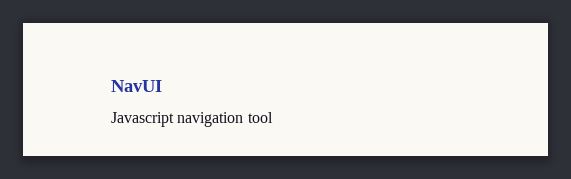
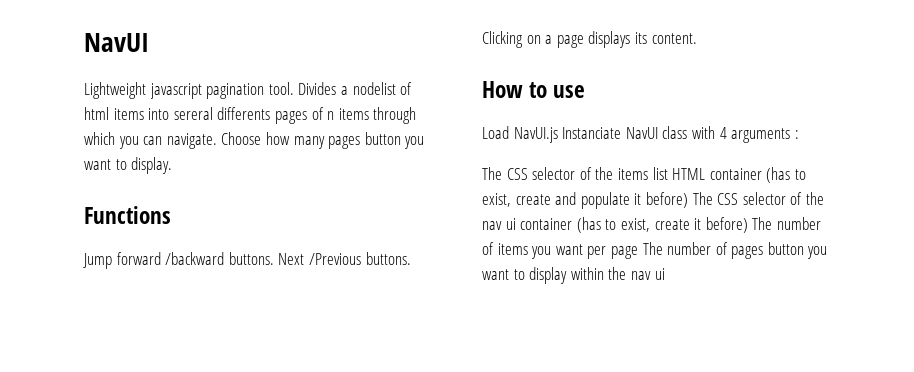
[111,112,273,127] Javascript navigation tool -> [84,82,413,99] [84,107,417,124] [84,132,425,149] [84,157,173,174] [84,206,171,224] [83,252,411,269] [482,31,697,48] [482,81,586,98] [482,126,799,143] [482,167,806,183] [482,192,824,209] [482,217,821,233] [482,242,828,259] [482,267,665,284] Lightweight javascript pagination tool. Divides a nodelist of html items into sereral differents pages of n items through which you can navigate. Choose how many pages button you want to display. // Functions // Jump forward /backward buttons. Next /Previous buttons. Clicking on a page displays its content. // How to use // Load NavUI.js Instanciate NavUI class with 4 arguments : // The CSS selector of the items list HTML container (has to exist, create and populate it before) The CSS selector of the nav ui container (has to exist, create it before) The number of items you want per page The number of pages button you want to display within the nav ui

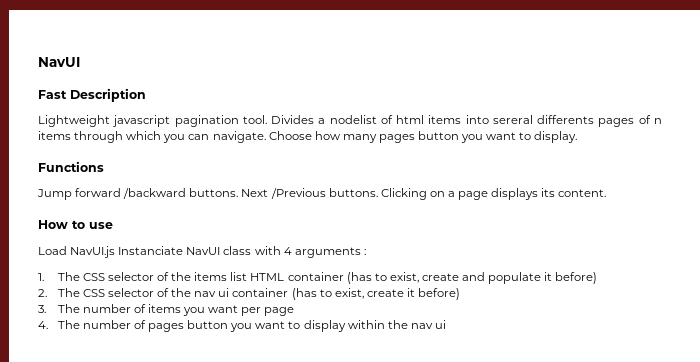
[84,33,149,52] NavUI -> [38,57,80,67] [38,88,146,102] NavUI // Fast Description
(799, 134) none -> [38,273,44,281] 1.
(688, 200) none -> [38,289,47,297] // 2.
(748, 225) none -> [38,305,46,313] // 3.
(638, 252) none -> [38,321,48,329] // 4.

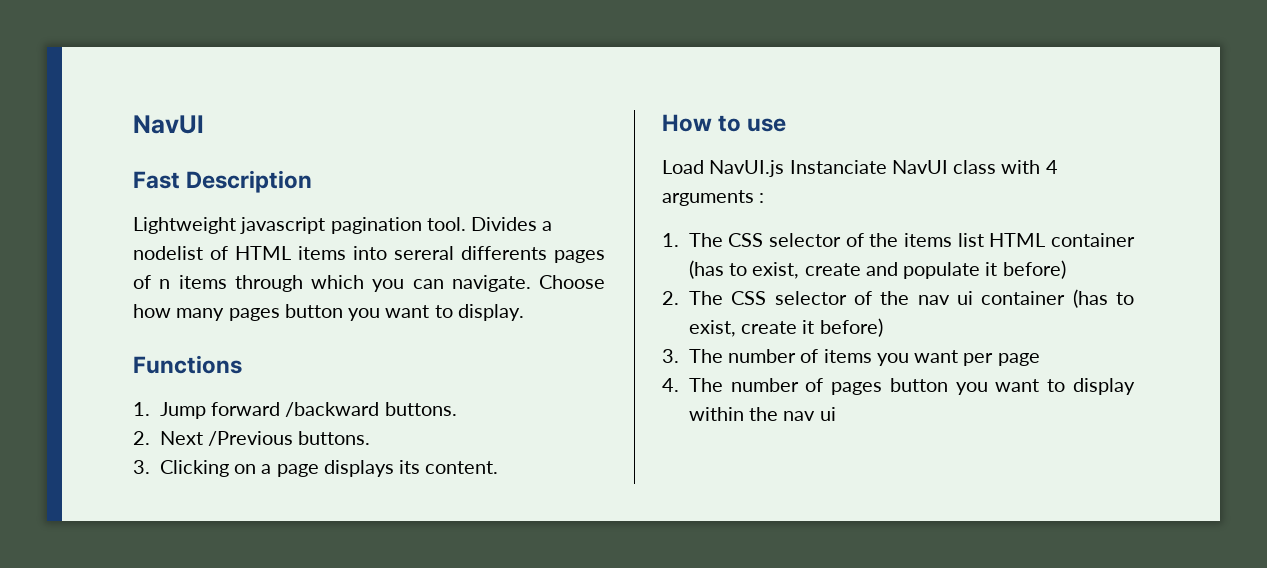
[396,115,425,124] html -> [235,246,291,260] HTML
(104, 166) none -> [133,402,150,416] 1.
(239, 192) none -> [133,431,150,445] // 2.
(378, 192) none -> [133,460,150,474] // 3.

